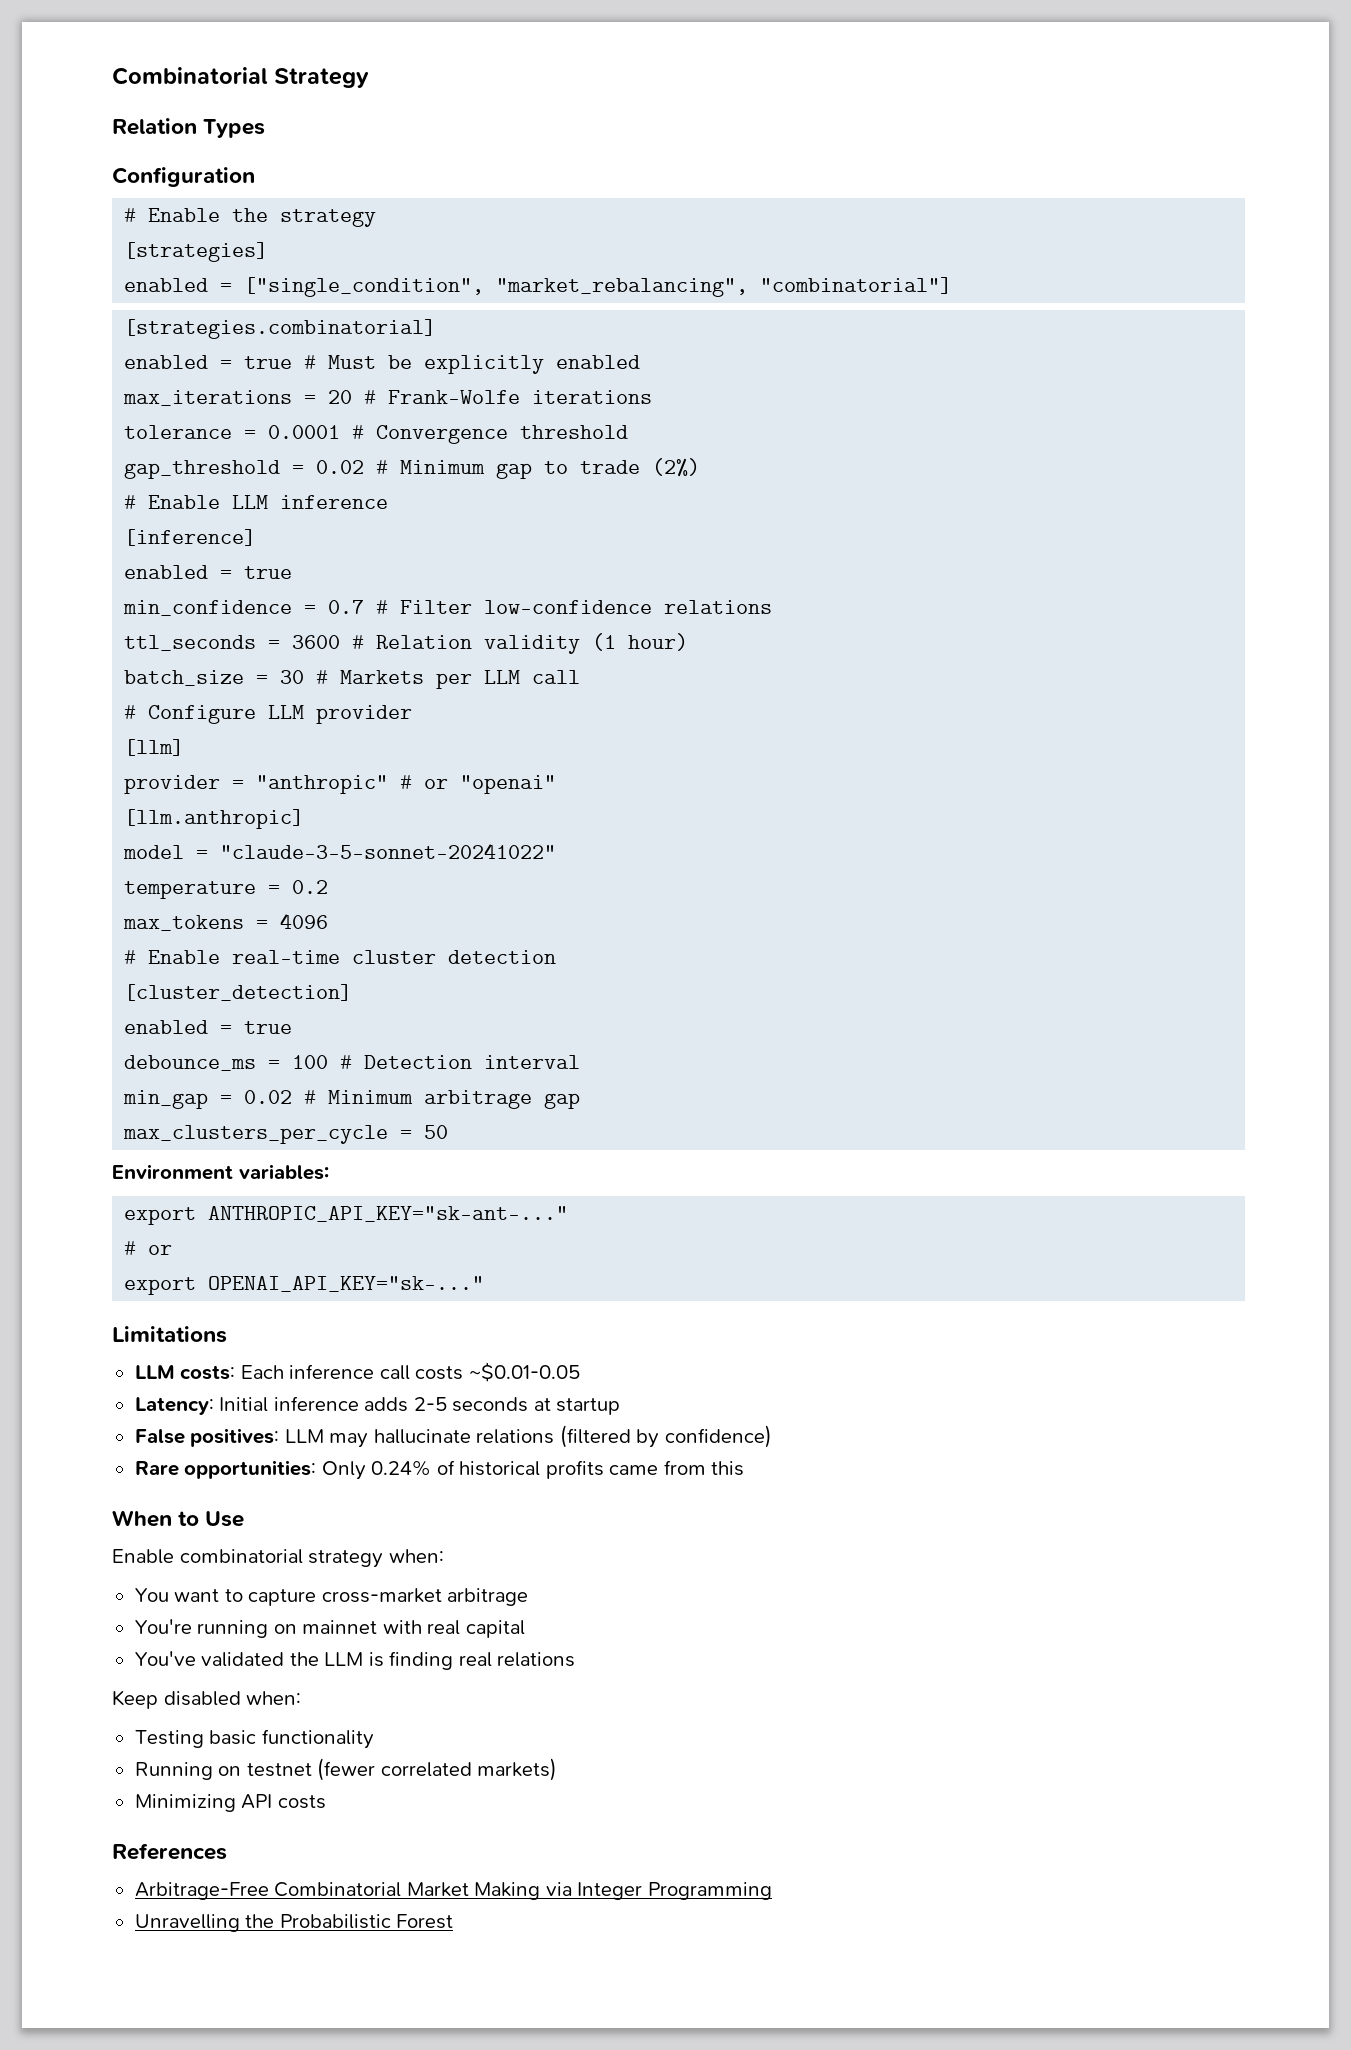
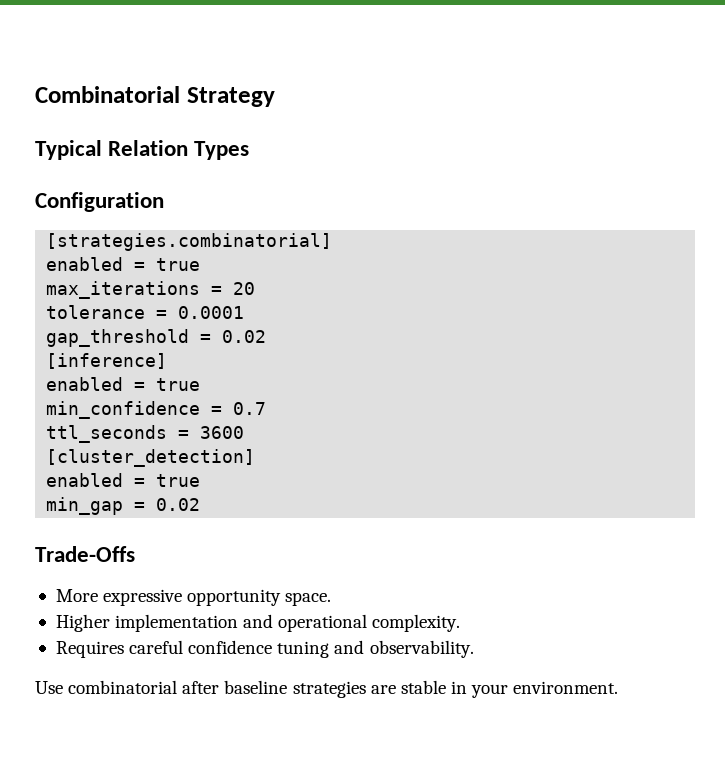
(370, 78) none -> [35,140,102,160] Typical
[124,208,377,227] [124,242,269,262] [124,277,953,297] // # Enable the strategy // [strategies] // enabled = ["single_condition", "market_rebalancing", "combinatorial"] -> (164, 202) none
[304,355,641,374] # Must be explicitly enabled -> (201, 264) none
[364,390,653,404] # Frank-Wolfe iterations -> (256, 288) none
[352,425,629,444] # Convergence threshold -> (245, 312) none
[376,458,701,479] [124,495,389,509] # Minimum gap to trade (2%) // # Enable LLM inference -> (267, 336) none
[376,600,773,614] # Filter low-confidence relations -> (267, 408) none
[352,633,689,654] [124,670,581,689] [124,705,413,724] [124,739,185,756] [124,775,557,794] [124,809,305,829] [123,843,557,859] [124,880,329,899] [123,913,329,931] [124,950,557,964] [124,984,353,1001] [124,1020,293,1034] [124,1055,581,1071] [123,1090,581,1109] [123,1125,449,1144] [112,1164,329,1180] [124,1206,569,1225] [124,1241,173,1255] [124,1276,485,1295] [112,1326,227,1343] [134,1362,580,1382] [134,1396,621,1415] [134,1425,772,1448] [134,1460,745,1480] [112,1510,245,1527] [112,1549,444,1568] [134,1588,529,1606] [134,1619,525,1638] [134,1651,576,1670] [112,1690,302,1709] [134,1729,374,1749] [134,1758,558,1781] [134,1794,326,1812] [112,1843,227,1860] [134,1882,772,1900] [134,1914,454,1932] # Relation validity (1 hour) // batch_size = 30 # Markets per LLM call // # Configure LLM provider // [llm] // provider = "anthropic" # or "openai" // [llm.anthropic] // model = "claude-3-5-sonnet-20241022" // temperature = 0.2 // max_tokens = 4096 // # Enable real-time cluster detection // [cluster_detection] // enabled = true // debounce_ms = 100 # Detection interval // min_gap = 0.02 # Minimum arbitrage gap // max_clusters_per_cycle = 50 // Environment variables: // export ANTHROPIC_API_KEY="sk-ant-..." // # or // export OPENAI_API_KEY="sk-..." // Limitations // LLM costs: Each inference call costs ~$0.01-0.05 // Latency: Initial inference adds 2-5 seconds at startup // False positives: LLM may hallucinate relations (filtered by confidence) // Rare opportunities: Only 0.24% of historical profits came from this // When to Use // Enable combinatorial strategy when: // You want to capture cross-market arbitrage // You're running on mainnet with real capital // You've validated the LLM is finding real relations // Keep disabled when: // Testing basic functionality // Running on testnet (fewer correlated markets) // Minimizing API costs // References // Arbitrage-Free Combinatorial Market Making via Integer Programming // Unravelling the Probabilistic Forest -> [46,449,256,467] [46,473,201,487] [46,497,201,515] [35,546,135,562] [55,589,332,606] [55,614,461,632] [55,640,474,658] [35,680,619,698] // [cluster_detection] // enabled = true // min_gap = 0.02 // Trade-Offs // More expressive opportunity space. // Higher implementation and operational complexity. // Requires careful confidence tuning and observability. // Use combinatorial after baseline strategies are stable in your environment.

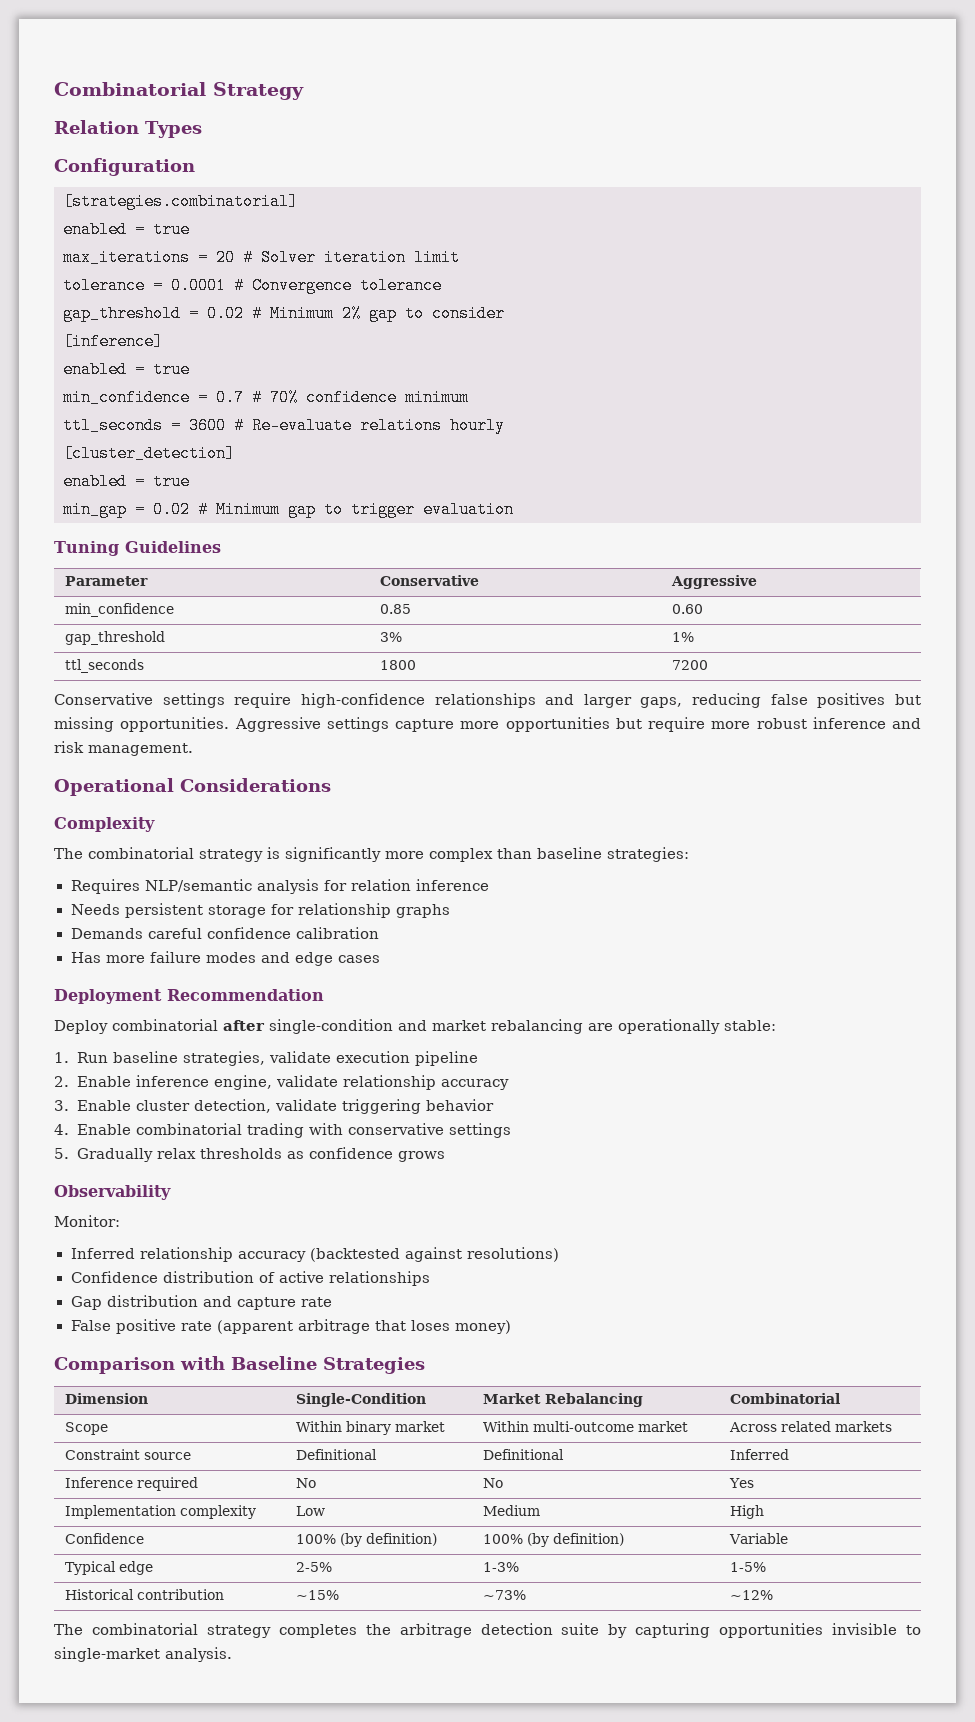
[35,140,102,160] Typical -> (304, 91) none
(256, 288) none -> [243,249,460,266] # Solver iteration limit
(245, 312) none -> [234,277,442,294] # Convergence tolerance
(267, 336) none -> [252,305,505,322] # Minimum 2% gap to consider
(267, 408) none -> [252,389,469,406] # 70% confidence minimum
(245, 432) none -> [234,417,505,434] # Re-evaluate relations hourly
[35,546,135,562] [55,589,332,606] [55,614,461,632] [55,640,474,658] [35,680,619,698] // Trade-Offs // More expressive opportunity space. // Higher implementation and operational complexity. // Requires careful confidence tuning and observability. // Use combinatorial after baseline strategies are stable in your environment. -> [198,501,514,518] [54,541,221,556] [65,576,149,586] [380,575,480,586] [671,575,758,589] [65,603,175,617] [380,604,412,614] [672,604,704,614] [65,631,166,645] [380,632,403,642] [672,632,695,642] [65,659,145,673] [380,660,417,670] [672,660,709,670] [54,693,921,708] [54,717,921,732] [54,741,193,756] [54,778,331,796] [54,817,155,832] [54,847,689,862] [70,879,489,894] [70,903,450,918] [70,927,379,939] [70,951,380,966] [54,989,324,1004] [54,1019,776,1034] [54,1051,478,1066] [54,1075,509,1090] [54,1099,494,1114] [54,1123,511,1138] [54,1147,445,1162] [54,1185,171,1200] [54,1215,120,1227] [70,1247,559,1262] [70,1271,430,1286] [70,1295,332,1310] [70,1319,512,1334] [54,1356,425,1374] [65,1393,149,1404] [296,1393,427,1407] [483,1393,644,1407] [730,1393,841,1404] [65,1422,109,1435] [296,1421,446,1435] [483,1421,689,1432] [729,1421,893,1432] [65,1449,192,1460] [296,1449,378,1460] [483,1449,565,1460] [730,1449,790,1460] [65,1477,199,1491] [296,1478,317,1488] [483,1478,504,1488] [729,1478,755,1488] [65,1505,257,1519] [296,1506,326,1516] [483,1505,541,1516] [730,1505,765,1519] [65,1533,145,1544] [296,1533,438,1547] [483,1533,625,1547] [729,1533,789,1544] [65,1561,154,1575] [296,1562,333,1572] [483,1562,520,1572] [730,1562,767,1572] [65,1589,225,1600] [296,1590,340,1600] [483,1590,527,1600] [730,1590,774,1600] [54,1623,921,1638] [54,1647,232,1662] # Minimum gap to trigger evaluation // Tuning Guidelines // Parameter | Conservative | Aggressive // min_confidence | 0.85 | 0.60 // gap_threshold | 3% | 1% // ttl_seconds | 1800 | 7200 // Conservative settings require high-confidence relationships and larger gaps, reducing false positives but missing opportunities. Aggressive settings capture more opportunities but require more robust inference and risk management. // Operational Considerations // Complexity // The combinatorial strategy is significantly more complex than baseline strategies: // Requires NLP/semantic analysis for relation inference // Needs persistent storage for relationship graphs // Demands careful confidence calibration // Has more failure modes and edge cases // Deployment Recommendation // Deploy combinatorial after single-condition and market rebalancing are operationally stable: // 1. Run baseline strategies, validate execution pipeline // 2. Enable inference engine, validate relationship accuracy // 3. Enable cluster detection, validate triggering behavior // 4. Enable combinatorial trading with conservative settings // 5. Gradually relax thresholds as confidence grows // Observability // Monitor: // Inferred relationship accuracy (backtested against resolutions) // Confidence distribution of active relationships // Gap distribution and capture rate // False positive rate (apparent arbitrage that loses money) // Comparison with Baseline Strategies // Dimension | Single-Condition | Market Rebalancing | Combinatorial // Scope | Within binary market | Within multi-outcome market | Across related markets // Constraint source | Definitional | Definitional | Inferred // Inference required | No | No | Yes // Implementation complexity | Low | Medium | High // Confidence | 100% (by definition) | 100% (by definition) | Variable // Typical edge | 2-5% | 1-3% | 1-5% // Historical contribution | ~15% | ~73% | ~12% // The combinatorial strategy completes the arbitrage detection suite by capturing opportunities invisible to single-market analysis.

